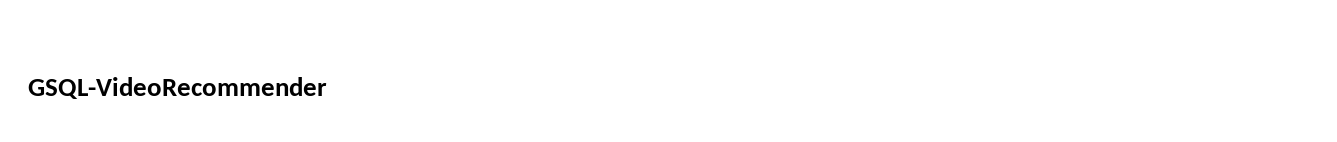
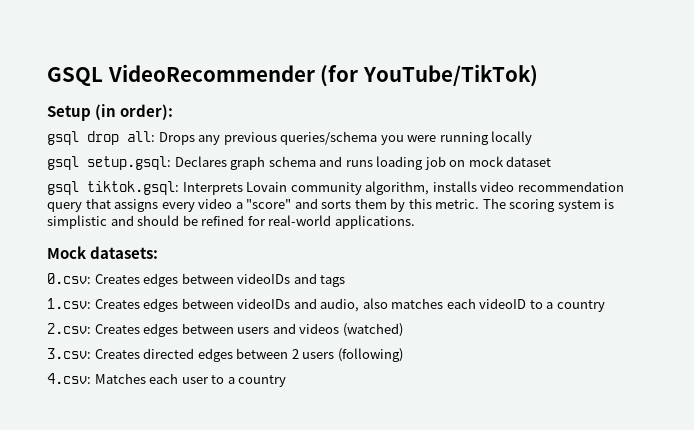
[28,77,327,99] GSQL-VideoRecommender -> [47,64,538,87] [47,104,174,121] [47,131,533,145] [47,156,552,170] [47,181,624,195] [47,198,615,212] [47,215,415,229] [47,246,159,259] [47,273,346,287] [47,298,605,312] [47,323,403,337] [47,348,403,362] [47,373,287,387] GSQL VideoRecommender (for YouTube/TikTok) // Setup (in order): // gsql drop all: Drops any previous queries/schema you were running locally // gsql setup.gsql: Declares graph schema and runs loading job on mock dataset // gsql tiktok.gsql: Interprets Lovain community algorithm, installs video recommendation query that assigns every video a "score" and sorts them by this metric. The scoring system is simplistic and should be refined for real-world applications. // Mock datasets: // 0.csv: Creates edges between videoIDs and tags // 1.csv: Creates edges between videoIDs and audio, also matches each videoID to a country // 2.csv: Creates edges between users and videos (watched) // 3.csv: Creates directed edges between 2 users (following) // 4.csv: Matches each user to a country

